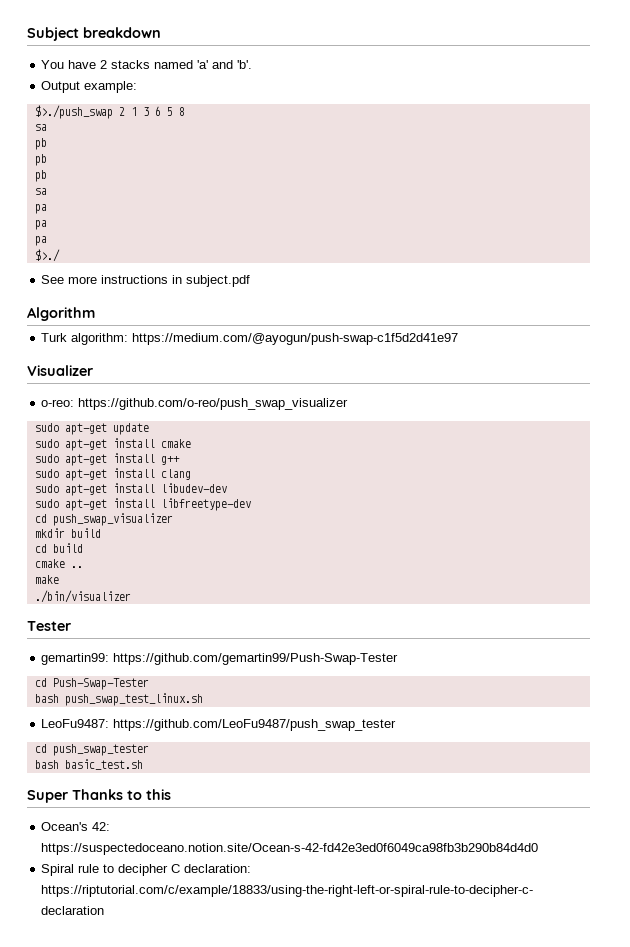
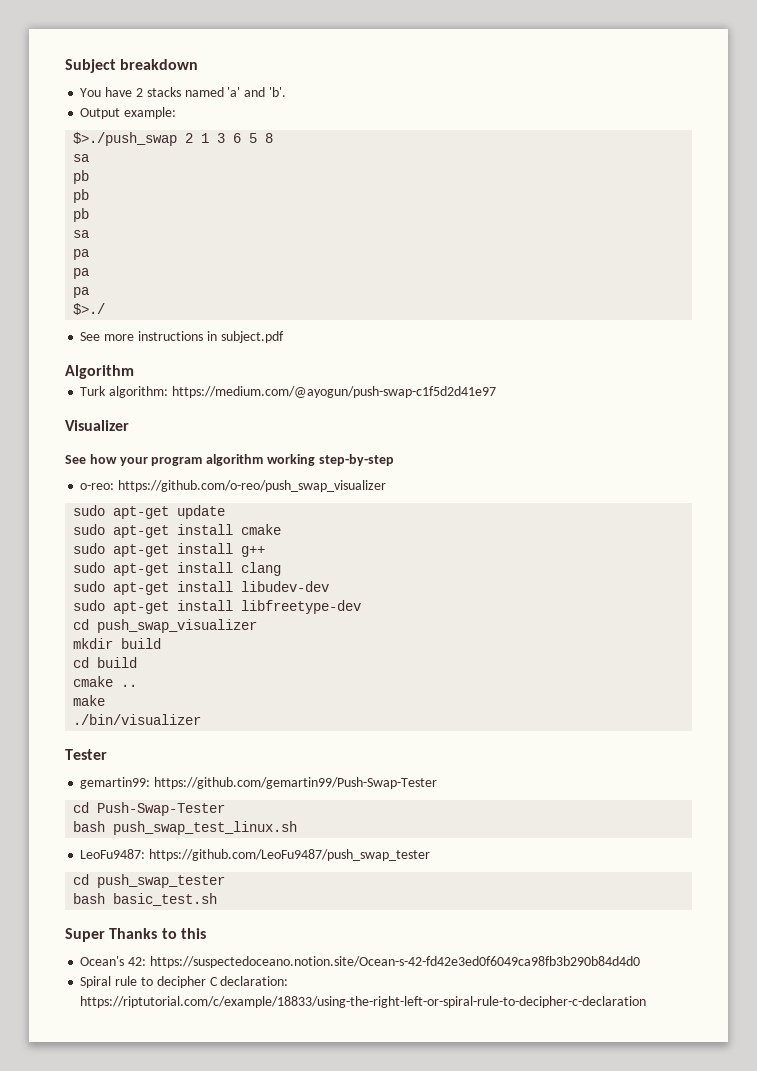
(93, 370) none -> [65,454,394,466] // See how your program algorithm working step-by-step

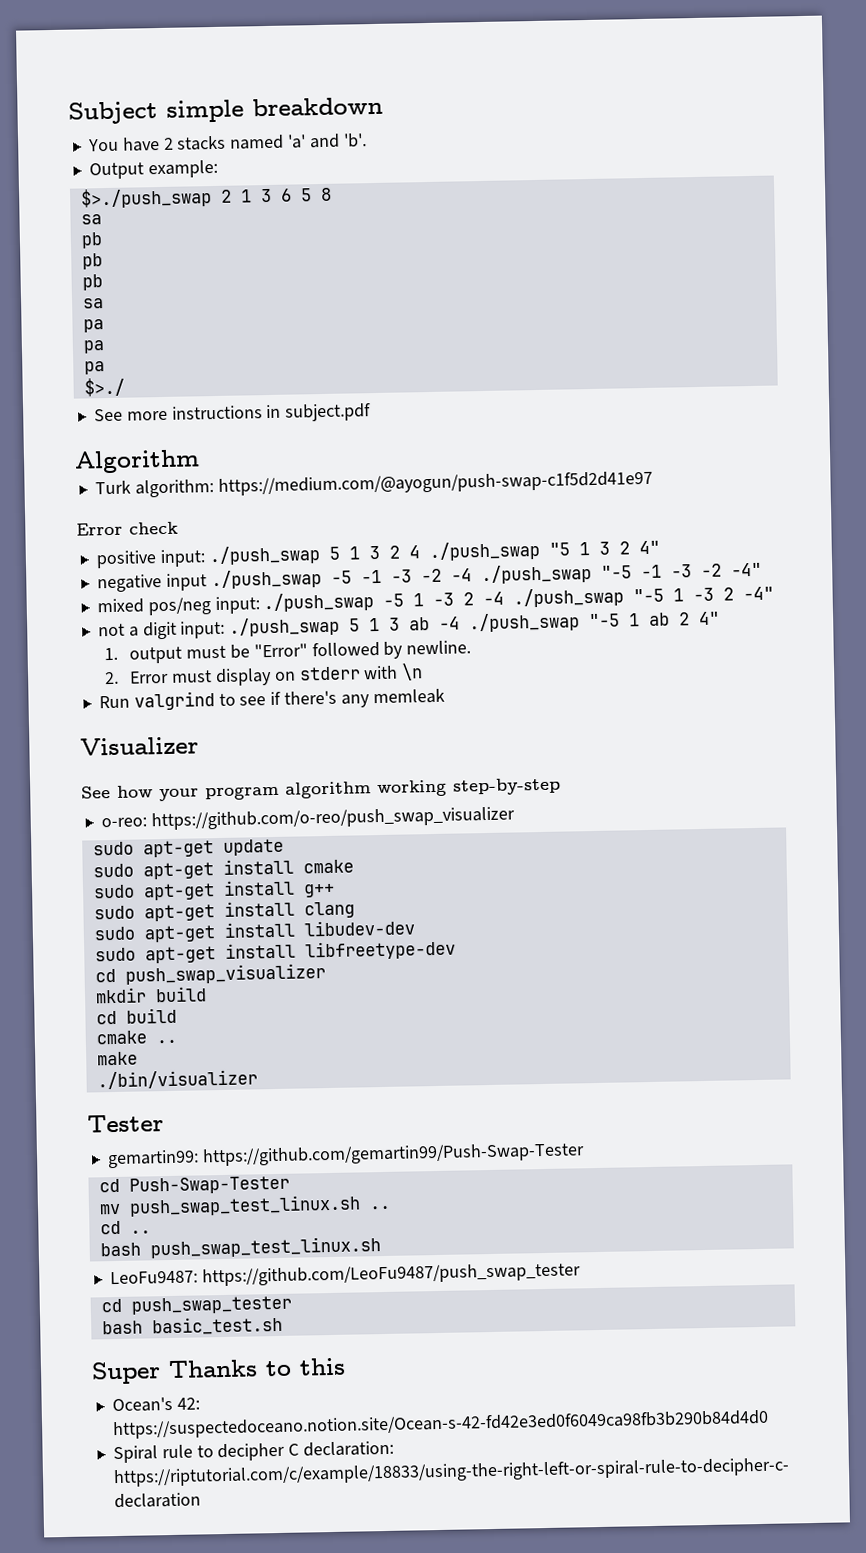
(116, 66) none -> [166,99,244,123] simple
(496, 392) none -> [76,521,179,536] [95,540,660,569] [96,562,762,593] [96,586,775,616] [97,611,721,640] [103,640,472,664] [103,663,424,687] [98,688,445,711] // Error check // positive input: ./push_swap 5 1 3 2 4 ./push_swap "5 1 3 2 4" // negative input ./push_swap -5 -1 -3 -2 -4 ./push_swap "-5 -1 -3 -2 -4" // mixed pos/neg input: ./push_swap -5 1 -3 2 -4 ./push_swap "-5 1 -3 2 -4" // not a digit input: ./push_swap 5 1 3 ab -4 ./push_swap "-5 1 ab 2 4" // 1. output must be "Error" followed by newline. // 2. Error must display on stderr with \n // Run valgrind to see if there's any memleak
(226, 809) none -> [98,1194,391,1217] [99,1220,151,1235] // mv push_swap_test_linux.sh .. // cd ..

